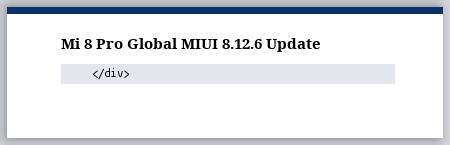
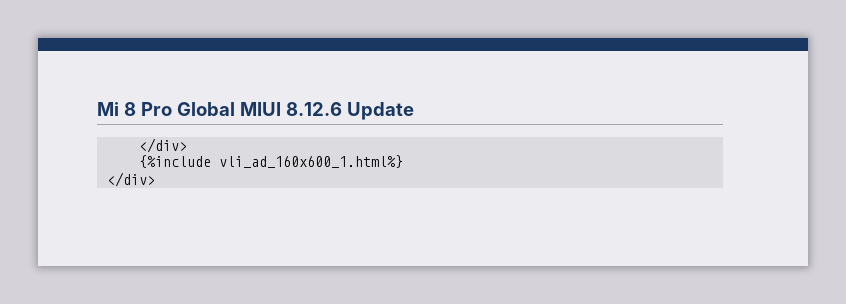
(129, 74) none -> [138,155,403,168] [106,172,155,187] // {%include vli_ad_160x600_1.html%} // </div>

